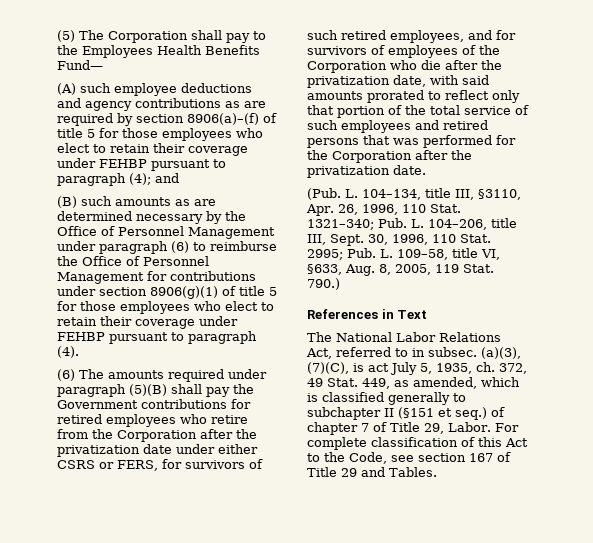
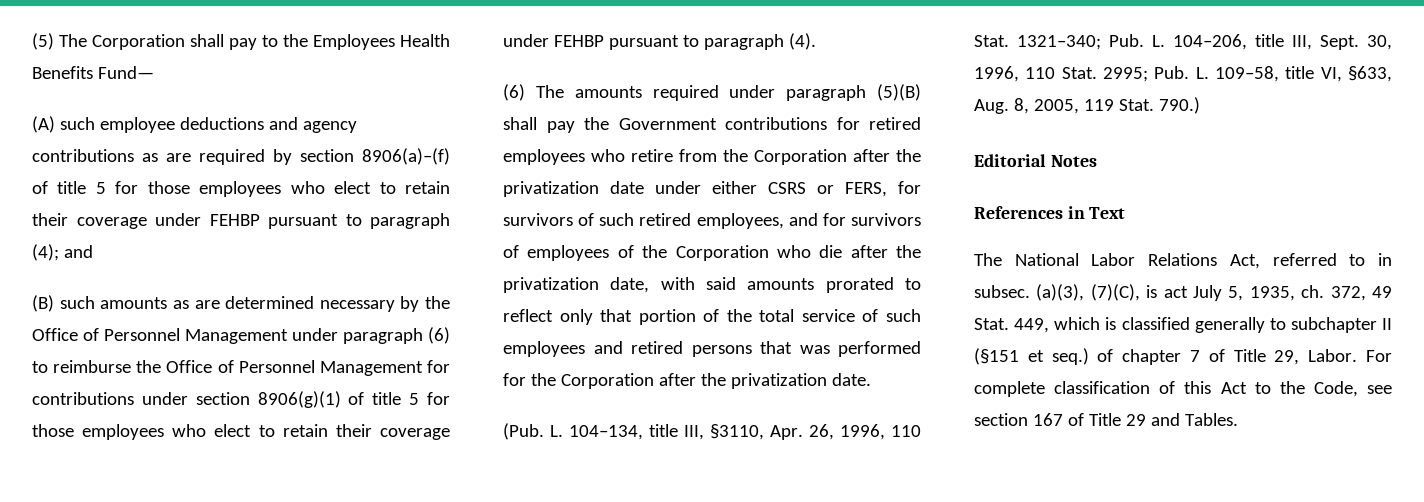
(340, 284) none -> [974,154,1097,167] // Editorial Notes
[394,377,477,389] as amended, -> (1050, 325) none

